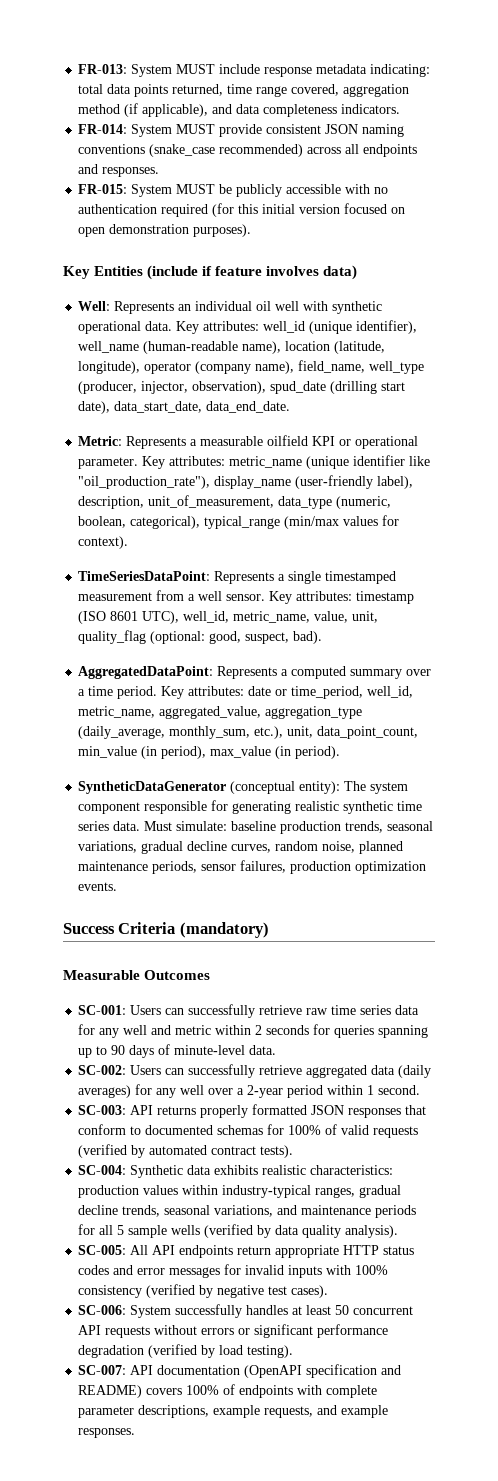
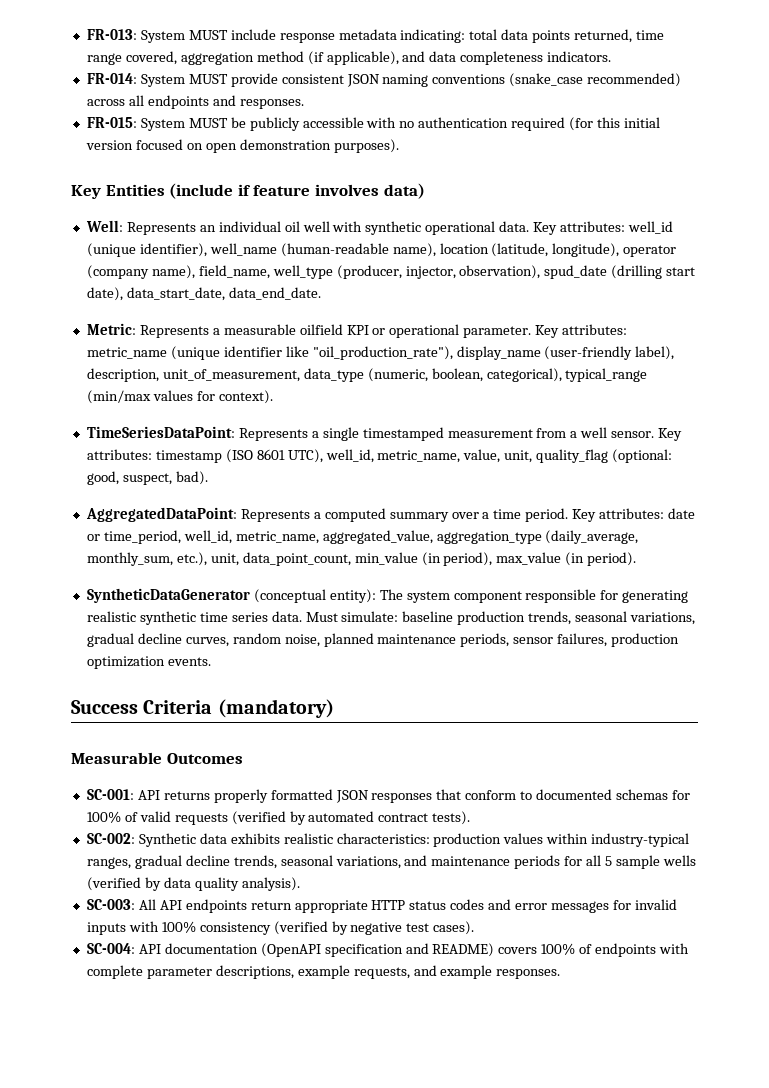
[130,1004,420,1018] [78,1024,429,1038] [78,1044,277,1058] [78,1064,432,1078] [78,1084,421,1098] [78,1105,127,1115] Users can successfully retrieve raw time series data for any well and metric within 2 seconds for queries spanning up to 90 days of minute-level data. // SC-002: Users can successfully retrieve aggregated data (daily averages) for any well over a 2-year period within 1 second. // SC-003: -> (134, 794) none
[78,1165,127,1175] SC-004: -> [86,833,135,844] SC-002:
[78,1245,127,1255] SC-005: -> [86,899,135,910] SC-003:
[78,1304,414,1318] [78,1324,389,1338] [78,1344,294,1358] [78,1365,127,1375] SC-006: System successfully handles at least 50 concurrent API requests without errors or significant performance degradation (verified by load testing). // SC-007: -> [86,943,135,954] SC-004:

